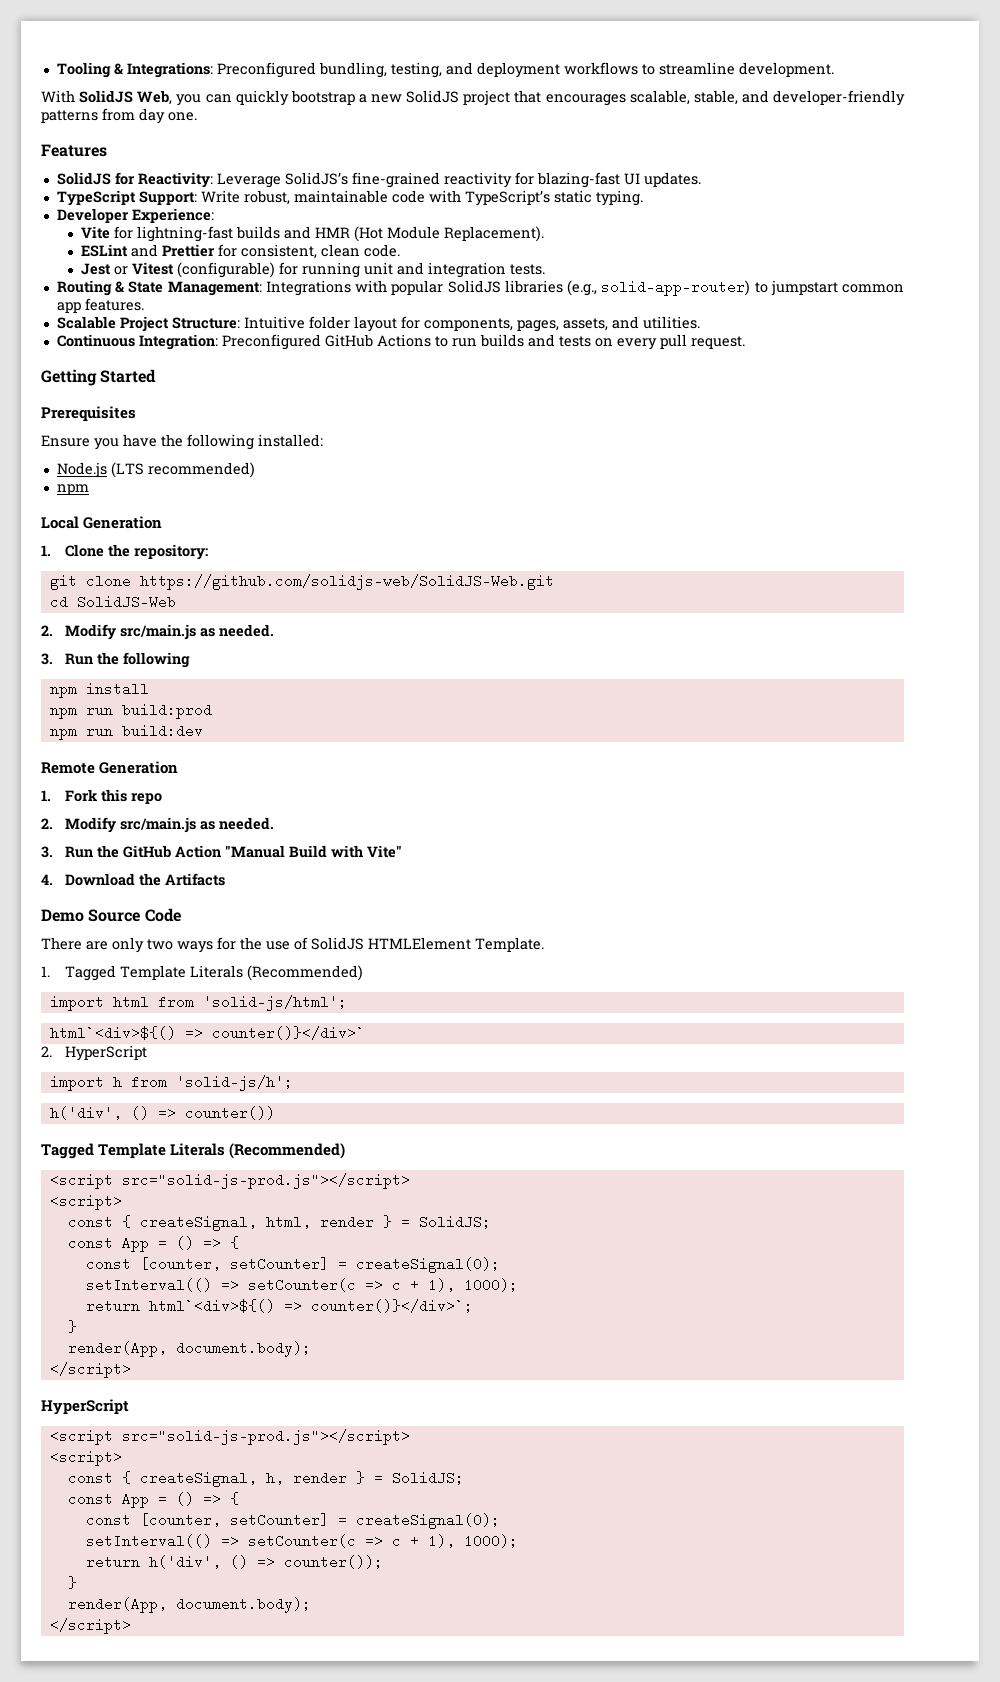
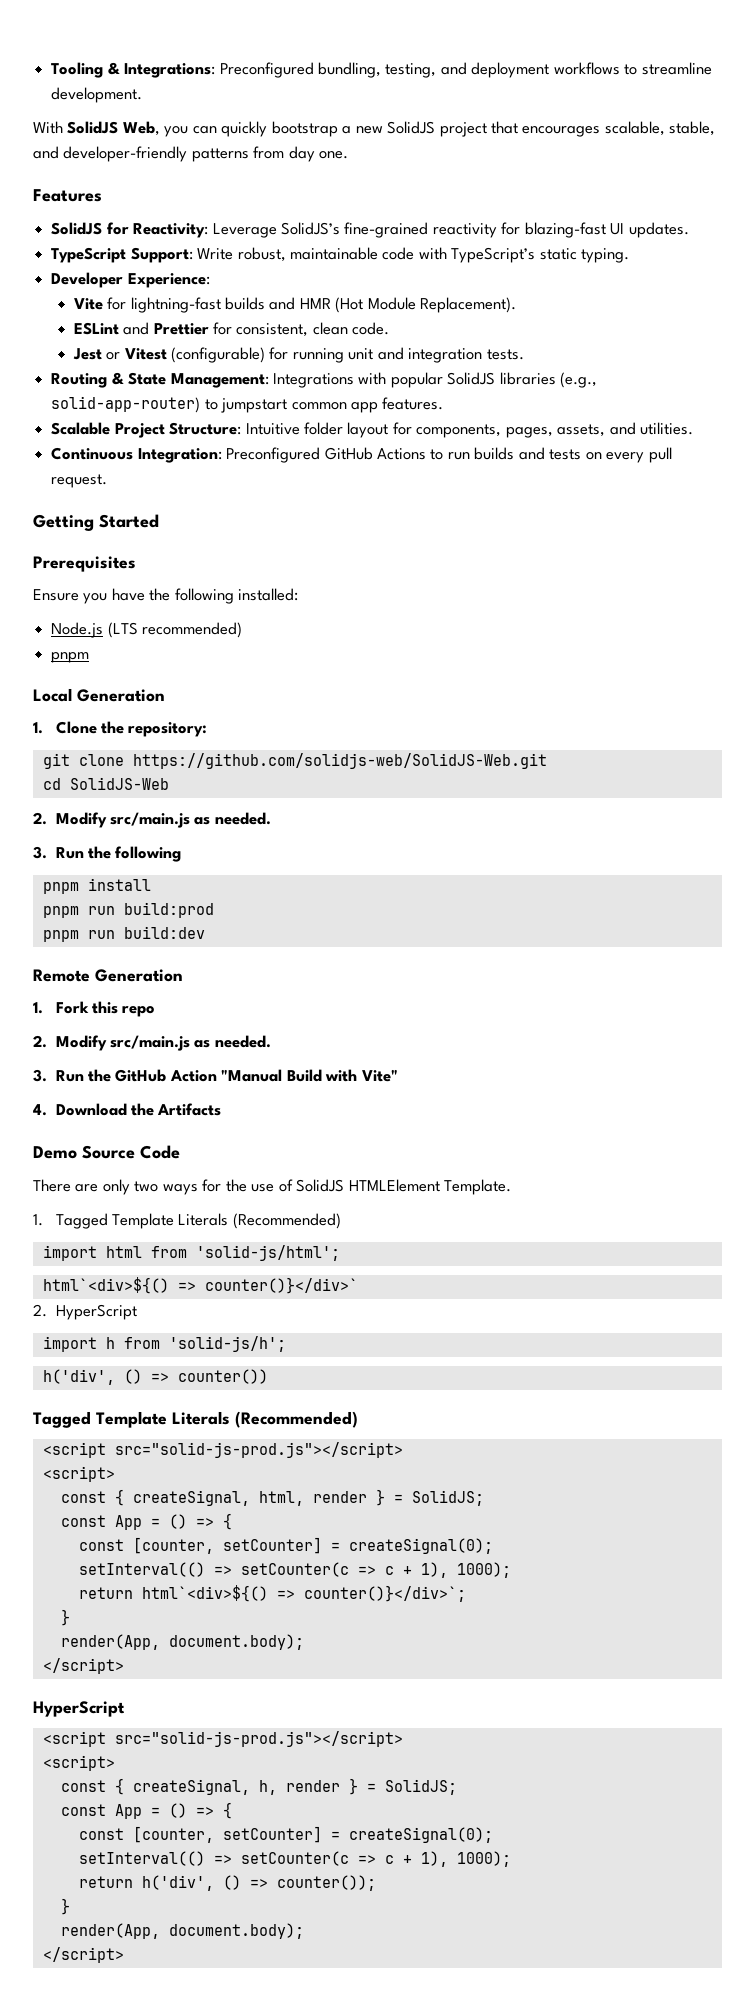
[56,484,89,495] npm -> [51,652,90,663] pnpm
[49,687,77,698] npm -> [42,882,79,894] pnpm
[49,708,77,719] npm -> [42,906,79,918] pnpm
[49,729,77,740] npm -> [42,930,79,942] pnpm

